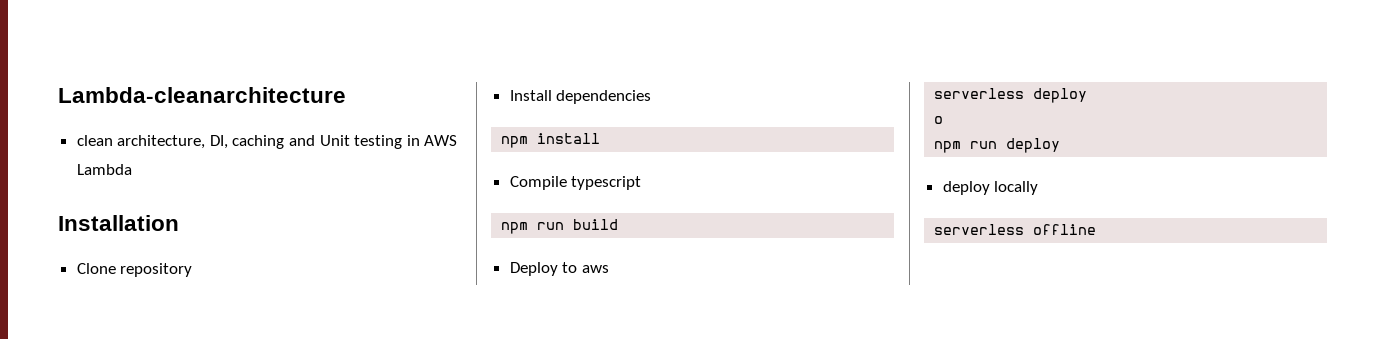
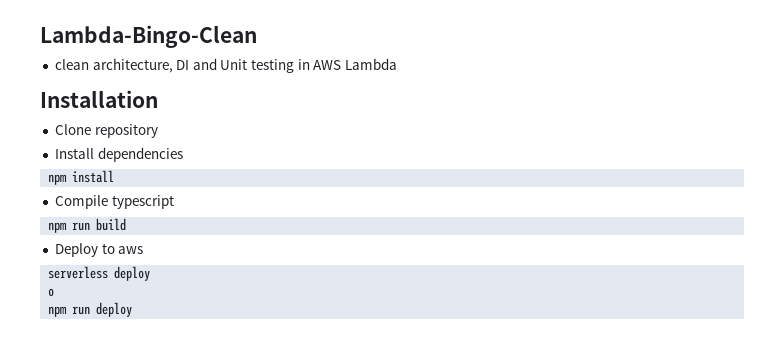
[58,87,346,103] Lambda-cleanarchitecture -> [40,25,257,48] Lambda-Bingo-Clean
[209,135,285,149] DI, caching -> [176,60,190,70] DI
[942,181,1039,195] [934,224,1097,235] // deploy locally // serverless offline -> (133, 309) none

